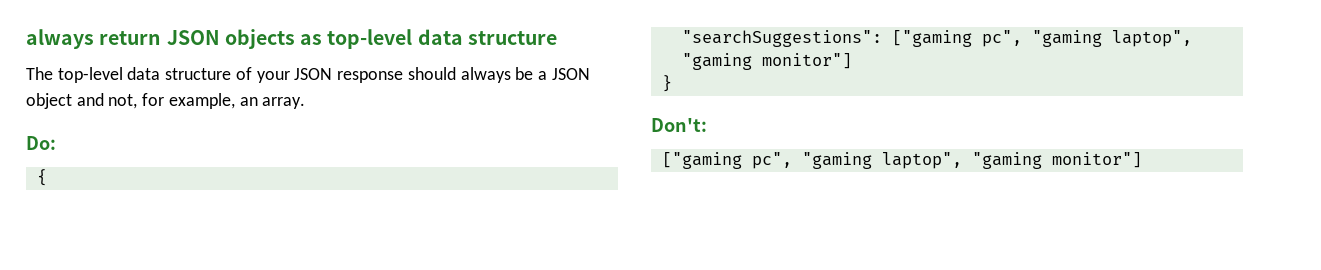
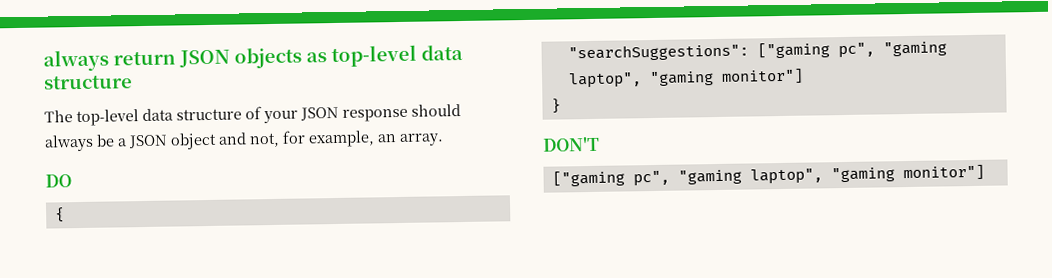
[26,136,56,150] Do: -> [45,174,72,188] DO
[651,118,707,132] Don't: -> [542,136,600,152] DON'T

